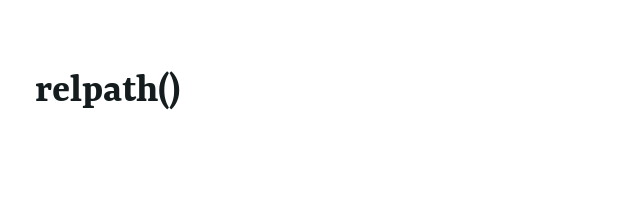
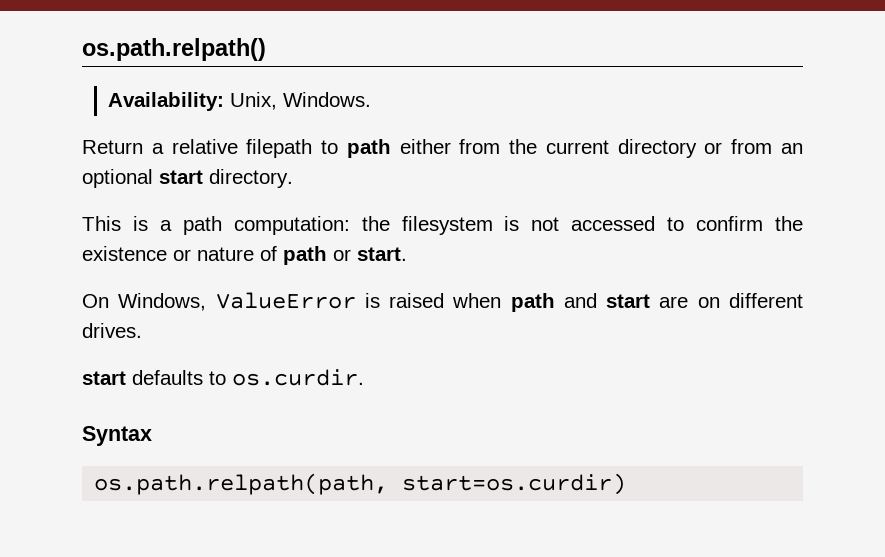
[35,71,180,110] relpath() -> [82,38,266,61] [108,92,372,111] [82,139,803,158] [82,169,293,188] [82,216,803,235] [82,246,407,265] [82,292,803,312] [82,323,142,338] [82,369,364,386] [82,426,152,446] [94,473,627,495] os.path.relpath() // Availability: Unix, Windows. // Return a relative filepath to path either from the current directory or from an optional start directory. // This is a path computation: the filesystem is not accessed to confirm the existence or nature of path or start. // On Windows, ValueError is raised when path and start are on different drives. // start defaults to os.curdir. // Syntax // os.path.relpath(path, start=os.curdir)

